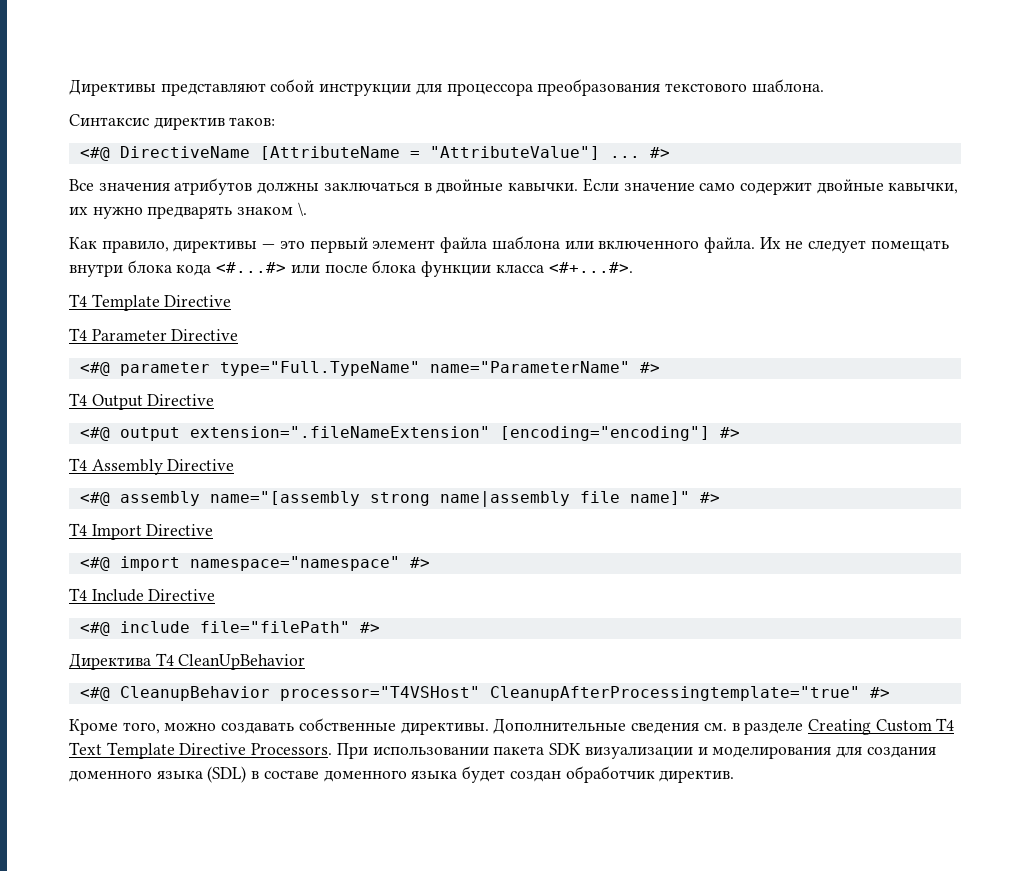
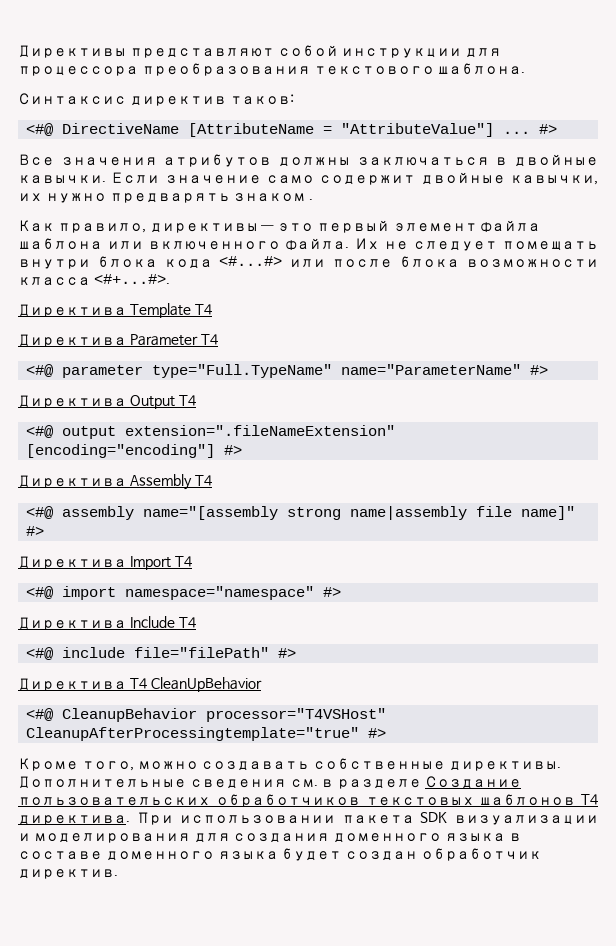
[297,202,307,216] \. -> [309,199,314,200] .
[421,261,492,277] функции -> [466,259,598,268] возможности
[69,294,232,311] [69,328,239,341] T4 Template Directive // T4 Parameter Directive -> [18,303,212,318] [18,334,218,347] Директива Template T4 // Директива Parameter T4
[69,393,215,410] T4 Output Directive -> [18,395,196,409] Директива Output T4
[69,458,235,475] T4 Assembly Directive -> [18,474,212,490] Директива Assembly T4
[69,523,214,540] T4 Import Directive -> [18,556,192,570] Директива Import T4
[69,588,216,602] T4 Include Directive -> [18,616,196,630] Директива Include T4
[807,718,955,735] [69,742,333,759] Creating Custom T4 Text Template Directive Processors. -> [424,776,521,789] [18,794,598,807] [18,815,130,825] Создание пользовательских обработчиков текстовых шаблонов T4 директива.
[207,766,247,783] (SDL) -> (505, 837) none

